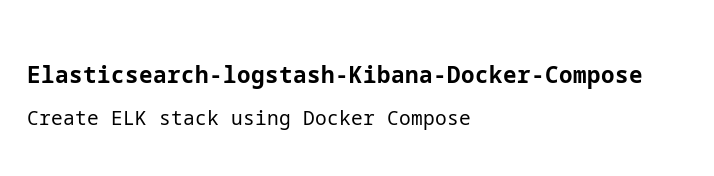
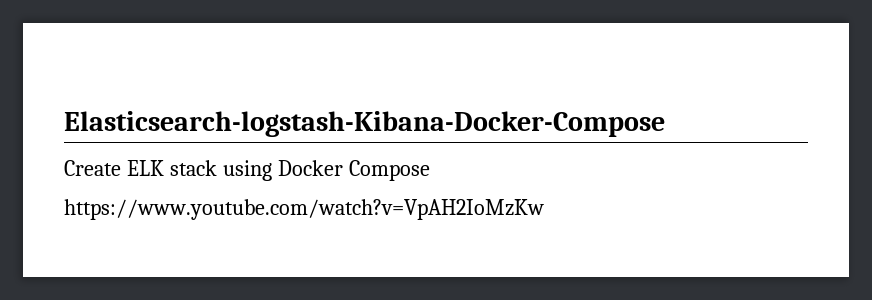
(471, 120) none -> [64,199,544,220] // https://www.youtube.com/watch?v=VpAH2IoMzKw

